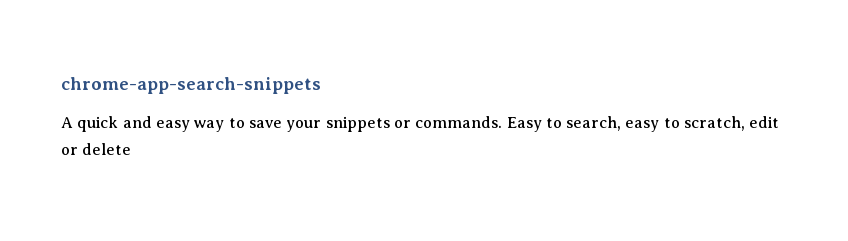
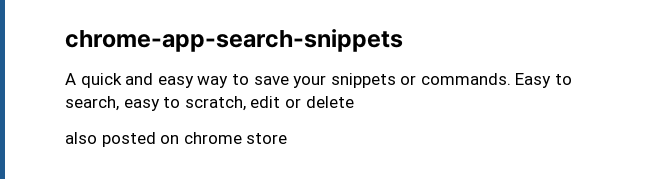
(132, 149) none -> [65,132,288,147] // also posted on chrome store

